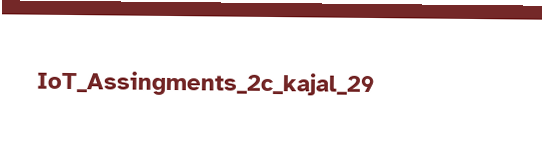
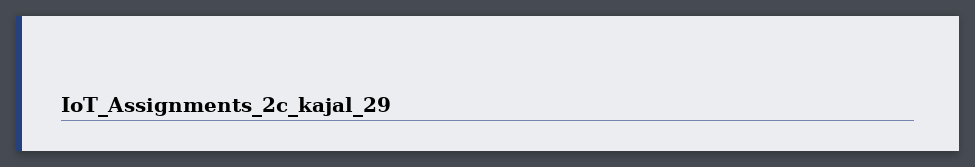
[36,70,374,98] IoT_Assingments_2c_kajal_29 -> [61,97,391,117] IoT_Assignments_2c_kajal_29

